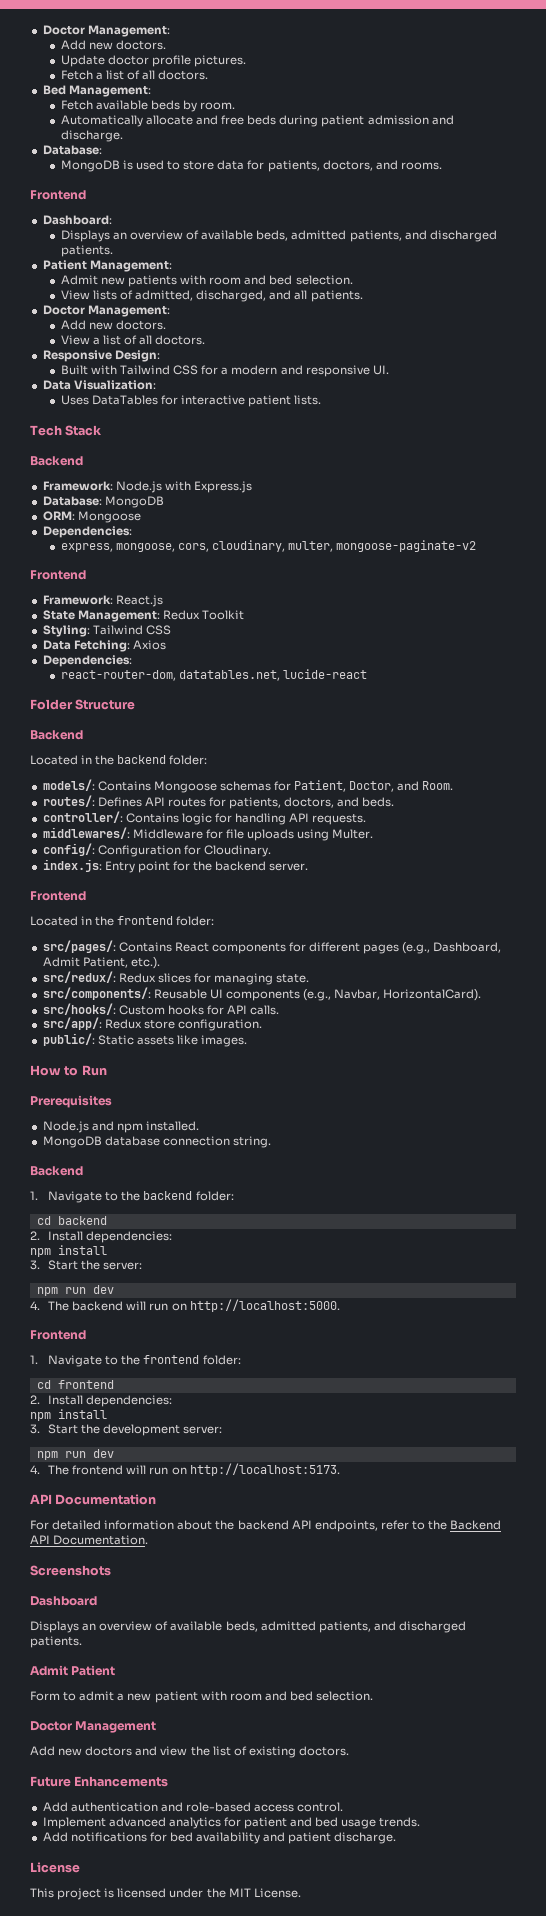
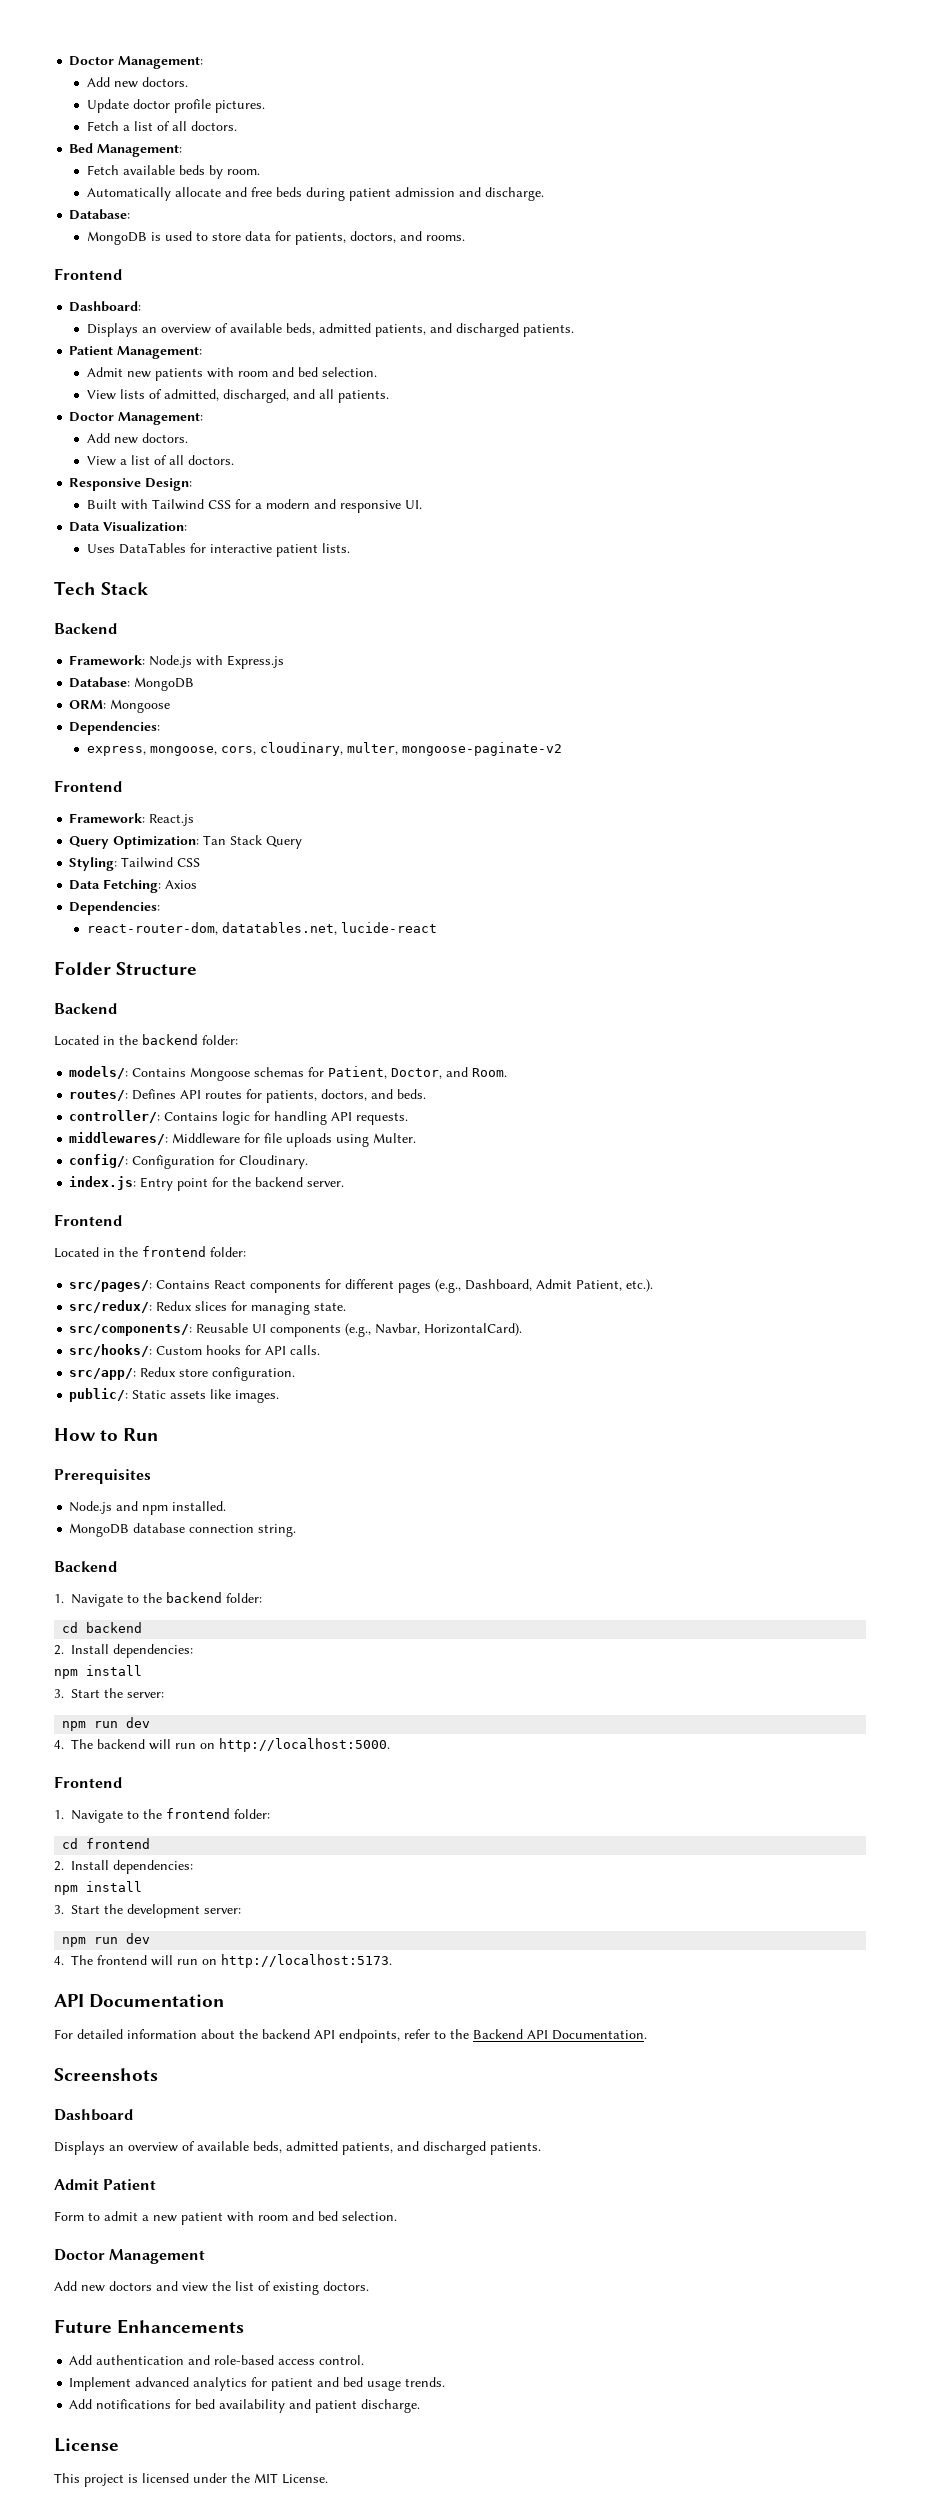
[42,610,244,622] State Management: Redux Toolkit -> [69,835,303,849] Query Optimization: Tan Stack Query

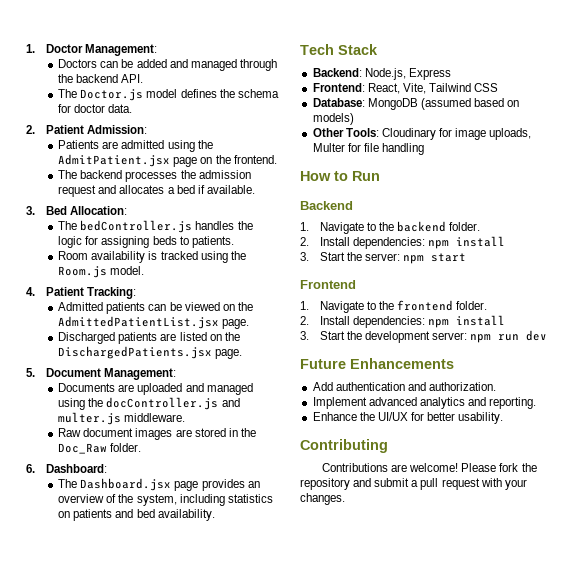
[69,56,204,69] [86,77,188,88] [86,99,265,113] [86,121,237,131] [69,143,183,157] [86,165,260,179] [86,187,544,201] [69,209,131,220] [86,231,465,245] [54,268,122,280] [69,301,142,312] [86,323,574,337] [69,346,203,359] [86,367,377,381] [86,389,389,403] [69,412,204,425] [86,433,188,444] [86,455,234,466] [69,478,193,491] [86,499,422,513] [69,521,188,532] [86,543,350,557] [54,581,149,595] [54,623,117,634] [69,655,285,669] [69,677,195,691] [69,699,171,713] [69,721,161,735] [86,742,562,756] [54,780,122,792] [69,813,195,826] [69,835,303,849] [69,857,201,871] [69,879,198,893] [69,901,161,915] [86,922,437,935] [54,961,198,975] [54,1003,117,1014] [54,1034,238,1046] [69,1066,508,1081] [69,1089,427,1103] [69,1110,409,1125] [69,1132,417,1147] [69,1154,309,1169] [69,1176,345,1191] [54,1214,122,1226] [54,1246,246,1258] [69,1279,654,1293] [69,1300,347,1315] [69,1323,523,1337] [69,1344,321,1357] [69,1367,296,1381] [69,1388,280,1403] [54,1428,159,1441] [54,1469,151,1484] [69,1501,227,1515] [69,1523,297,1537] Doctor Management: // Add new doctors. // Update doctor profile pictures. // Fetch a list of all doctors. // Bed Management: // Fetch available beds by room. // Automatically allocate and free beds during patient admission and discharge. // Database: // MongoDB is used to store data for patients, doctors, and rooms. // Frontend // Dashboard: // Displays an overview of available beds, admitted patients, and discharged patients. // Patient Management: // Admit new patients with room and bed selection. // View lists of admitted, discharged, and all patients. // Doctor Management: // Add new doctors. // View a list of all doctors. // Responsive Design: // Built with Tailwind CSS for a modern and responsive UI. // Data Visualization: // Uses DataTables for interactive patient lists. // Tech Stack // Backend // Framework: Node.js with Express.js // Database: MongoDB // ORM: Mongoose // Dependencies: // express, mongoose, cors, cloudinary, multer, mongoose-paginate-v2 // Frontend // Framework: React.js // Query Optimization: Tan Stack Query // Styling: Tailwind CSS // Data Fetching: Axios // Dependencies: // react-router-dom, datatables.net, lucide-react // Folder Structure // Backend // Located in the backend folder: // models/: Contains Mongoose schemas for Patient, Doctor, and Room. // routes/: Defines API routes for patients, doctors, and beds. // controller/: Contains logic for handling API requests. // middlewares/: Middleware for file uploads using Multer. // config/: Configuration for Cloudinary. // index.js: Entry point for the backend server. // Frontend // Located in the frontend folder: // src/pages/: Contains React components for different pages (e.g., Dashboard, Admit Patient, etc.). // src/redux/: Redux slices for managing state. // src/components/: Reusable UI components (e.g., Navbar, HorizontalCard). // src/hooks/: Custom hooks for API calls. // src/app/: Redux store configuration. // public/: Static assets like images. // How to Run // Prerequisites // Node.js and npm installed. // MongoDB database connection string. -> [26,44,157,56] [58,59,277,71] [58,74,144,83] [58,89,279,101] [58,104,133,113] [26,125,147,134] [58,140,213,152] [58,154,277,167] [58,170,251,182] [58,185,255,197] [26,206,127,215] [58,220,253,233] [58,236,234,248] [58,251,246,263] [58,266,145,278] [26,287,136,299] [58,302,253,314] [58,316,250,329] [58,332,240,344] [58,346,243,359] [26,368,176,380] [58,383,253,395] [58,397,240,410] [58,412,186,425] [58,428,256,440] [58,443,142,454] [26,464,107,473] [58,478,260,491] [58,494,273,506] [58,509,215,521] [300,44,378,55] [312,68,451,80] [312,83,499,94] [312,98,520,110] [312,113,354,125] [312,128,532,140] [312,143,424,155] [300,171,380,181] 1. Doctor Management: // Doctors can be added and managed through the backend API. // The Doctor.js model defines the schema for doctor data. // 2. Patient Admission: // Patients are admitted using the AdmitPatient.jsx page on the frontend. // The backend processes the admission request and allocates a bed if available. // 3. Bed Allocation: // The bedController.js handles the logic for assigning beds to patients. // Room availability is tracked using the Room.js model. // 4. Patient Tracking: // Admitted patients can be viewed on the AdmittedPatientList.jsx page. // Discharged patients are listed on the DischargedPatients.jsx page. // 5. Document Management: // Documents are uploaded and managed using the docController.js and multer.js middleware. // Raw document images are stored in the Doc_Raw folder. // 6. Dashboard: // The Dashboard.jsx page provides an overview of the system, including statistics on patients and bed availability. // Tech Stack // Backend: Node.js, Express // Frontend: React, Vite, Tailwind CSS // Database: MongoDB (assumed based on models) // Other Tools: Cloudinary for image uploads, Multer for file handling // How to Run
[226,1593,263,1603] [62,1622,143,1633] [54,1644,194,1658] folder: // cd backend // 2. Install dependencies: // -> [449,222,481,231] [300,237,425,249] folder. // 2. Install dependencies:
[62,1717,151,1731] [54,1738,391,1752] // npm run dev // 4. The backend will run on http://localhost:5000. -> [402,253,466,264] npm start
[234,1809,271,1819] [62,1838,151,1849] [54,1860,194,1874] folder: // cd frontend // 2. Install dependencies: // -> [456,301,488,310] [300,316,425,328] folder. // 2. Install dependencies:
[62,1933,151,1947] [54,1954,393,1968] [54,1994,225,2008] [54,2029,647,2043] [54,2068,158,2081] [54,2109,133,2121] [54,2141,541,2155] [54,2179,157,2190] [54,2211,397,2225] [54,2249,206,2264] [54,2281,369,2295] // npm run dev // 4. The frontend will run on http://localhost:5173. // API Documentation // For detailed information about the backend API endpoints, refer to the Backend API Documentation. // Screenshots // Dashboard // Displays an overview of available beds, admitted patients, and discharged patients. // Admit Patient // Form to admit a new patient with room and bed selection. // Doctor Management // Add new doctors and view the list of existing doctors. -> [470,330,548,343] npm run dev
[214,2355,365,2365] role-based access control. -> [428,382,496,391] authorization.
[251,2377,446,2391] [69,2399,421,2413] [54,2438,119,2452] [54,2473,328,2487] for patient and bed usage trends. // Add notifications for bed availability and patient discharge. // License // This project is licensed under the MIT License. -> [467,397,537,409] [312,412,504,424] [300,439,388,453] [322,463,537,472] [300,478,527,490] [300,493,345,505] and reporting. // Enhance the UI/UX for better usability. // Contributing // Contributions are welcome! Please fork the repository and submit a pull request with your changes.

